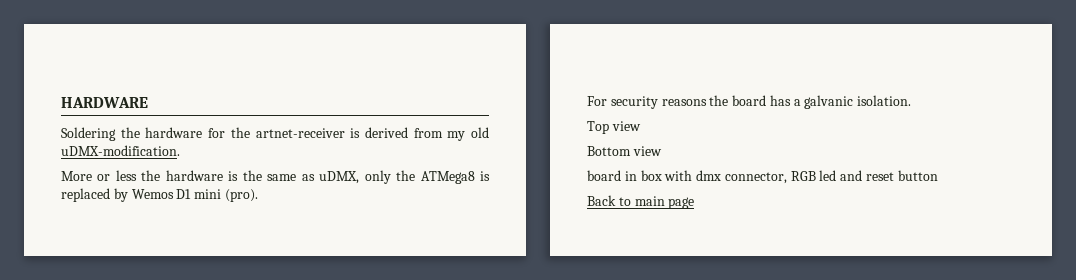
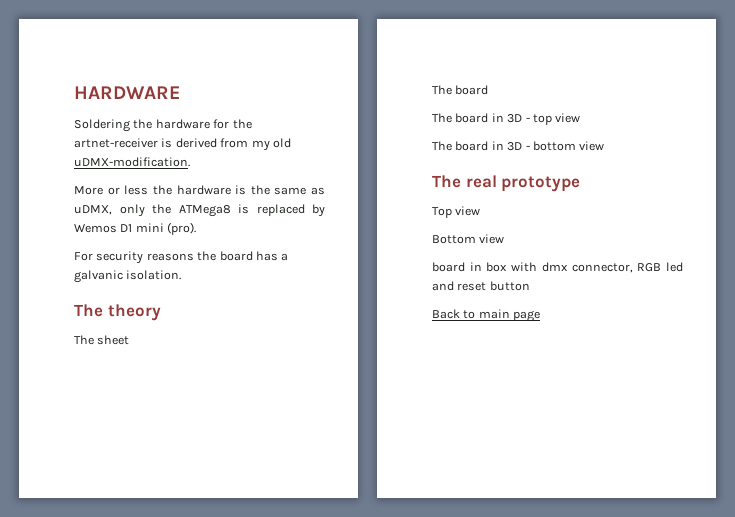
(912, 100) none -> [74,304,161,321] [74,335,130,345] [432,85,489,95] [432,113,581,125] [432,141,605,151] [432,175,581,192] // The theory // The sheet // The board // The board in 3D - top view // The board in 3D - bottom view // The real prototype

